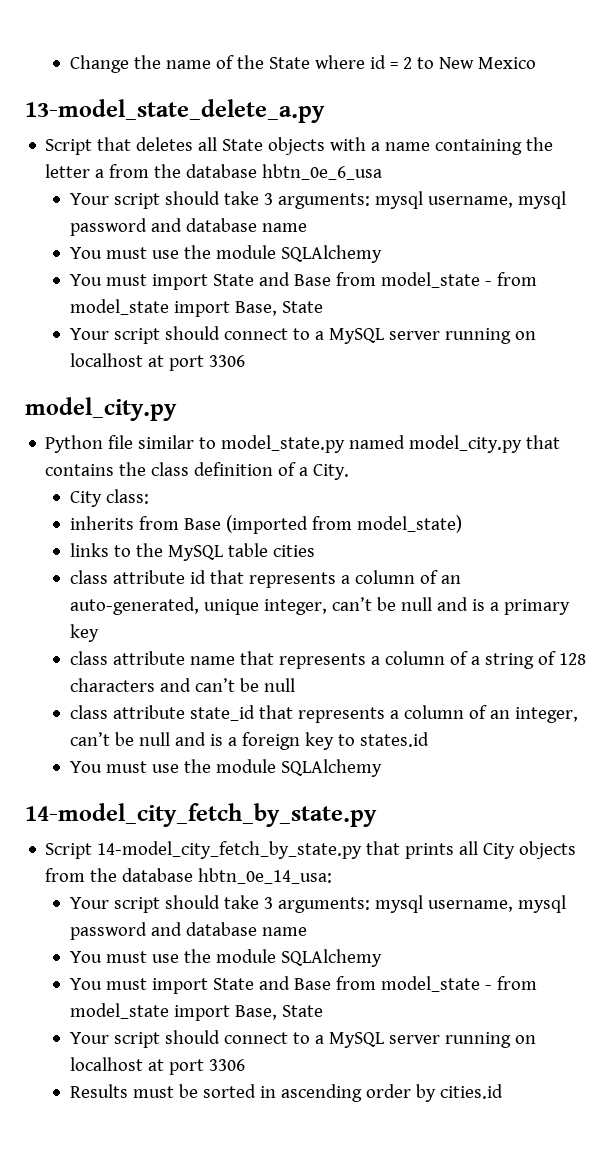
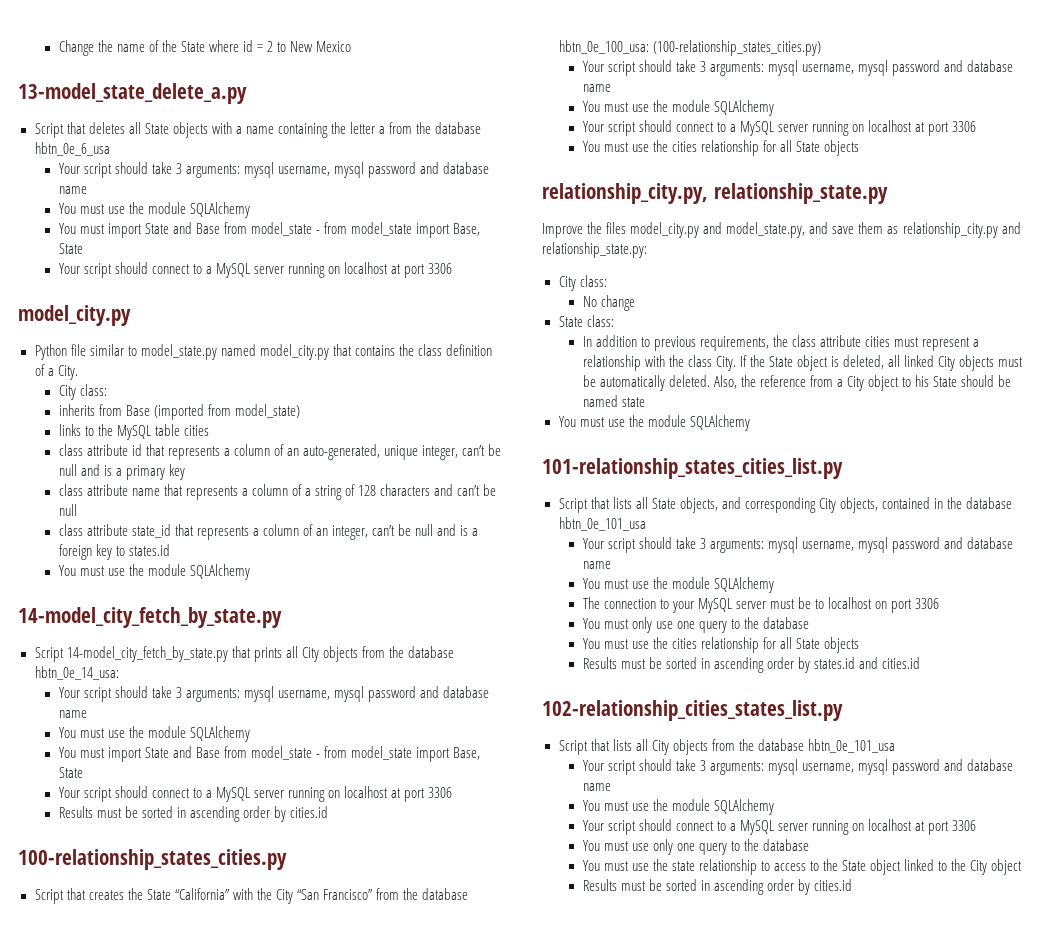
(503, 1091) none -> [18,849,287,870] [34,888,469,904] [558,40,821,56] [582,60,1014,76] [582,84,611,92] [582,100,774,116] [582,120,977,136] [582,140,859,156] [542,183,888,204] [542,222,1021,238] [542,242,647,258] [558,275,607,291] [582,295,635,311] [558,315,614,327] [582,335,980,351] [582,355,1024,371] [582,375,1012,391] [582,395,645,407] [558,415,750,431] [542,458,843,479] [558,497,1013,513] [558,517,646,531] [582,537,1014,553] [582,561,611,569] [582,577,774,593] [582,597,940,613] [582,617,809,633] [582,637,859,653] [582,657,921,673] [542,700,843,721] [558,739,895,755] [582,759,1014,775] [582,783,611,791] [582,799,774,815] [582,819,977,835] [582,839,809,855] [582,859,1023,875] [582,879,852,895] // 100-relationship_states_cities.py // Script that creates the State “California” with the City “San Francisco” from the database hbtn_0e_100_usa: (100-relationship_states_cities.py) // Your script should take 3 arguments: mysql username, mysql password and database name // You must use the module SQLAlchemy // Your script should connect to a MySQL server running on localhost at port 3306 // You must use the cities relationship for all State objects // relationship_city.py, relationship_state.py // Improve the files model_city.py and model_state.py, and save them as relationship_city.py and relationship_state.py: // City class: // No change // State class: // In addition to previous requirements, the class attribute cities must represent a relationship with the class City. If the State object is deleted, all linked City objects must be automatically deleted. Also, the reference from a City object to his State should be named state // You must use the module SQLAlchemy // 101-relationship_states_cities_list.py // Script that lists all State objects, and corresponding City objects, contained in the database hbtn_0e_101_usa // Your script should take 3 arguments: mysql username, mysql password and database name // You must use the module SQLAlchemy // The connection to your MySQL server must be to localhost on port 3306 // You must only use one query to the database // You must use the cities relationship for all State objects // Results must be sorted in ascending order by states.id and cities.id // 102-relationship_cities_states_list.py // Script that lists all City objects from the database hbtn_0e_101_usa // Your script should take 3 arguments: mysql username, mysql password and database name // You must use the module SQLAlchemy // Your script should connect to a MySQL server running on localhost at port 3306 // You must use only one query to the database // You must use the state relationship to access to the State object linked to the City object // Results must be sorted in ascending order by cities.id

